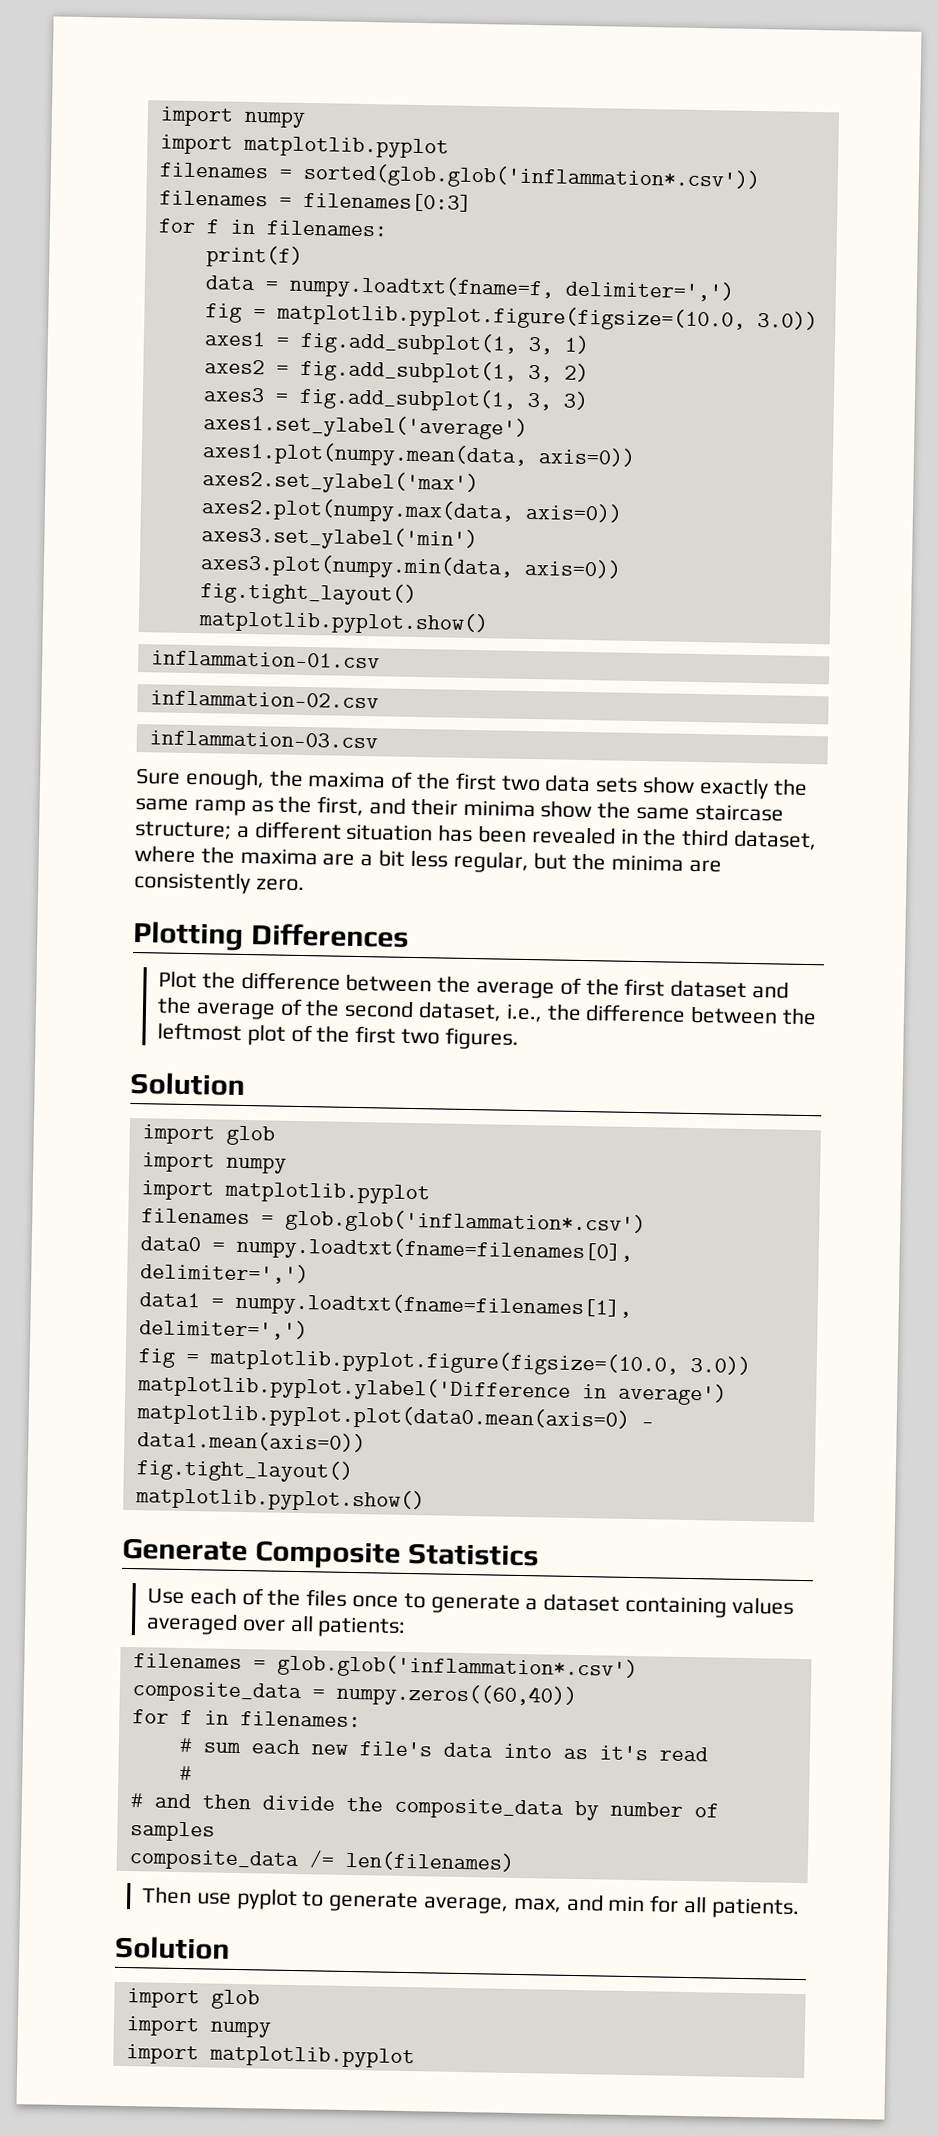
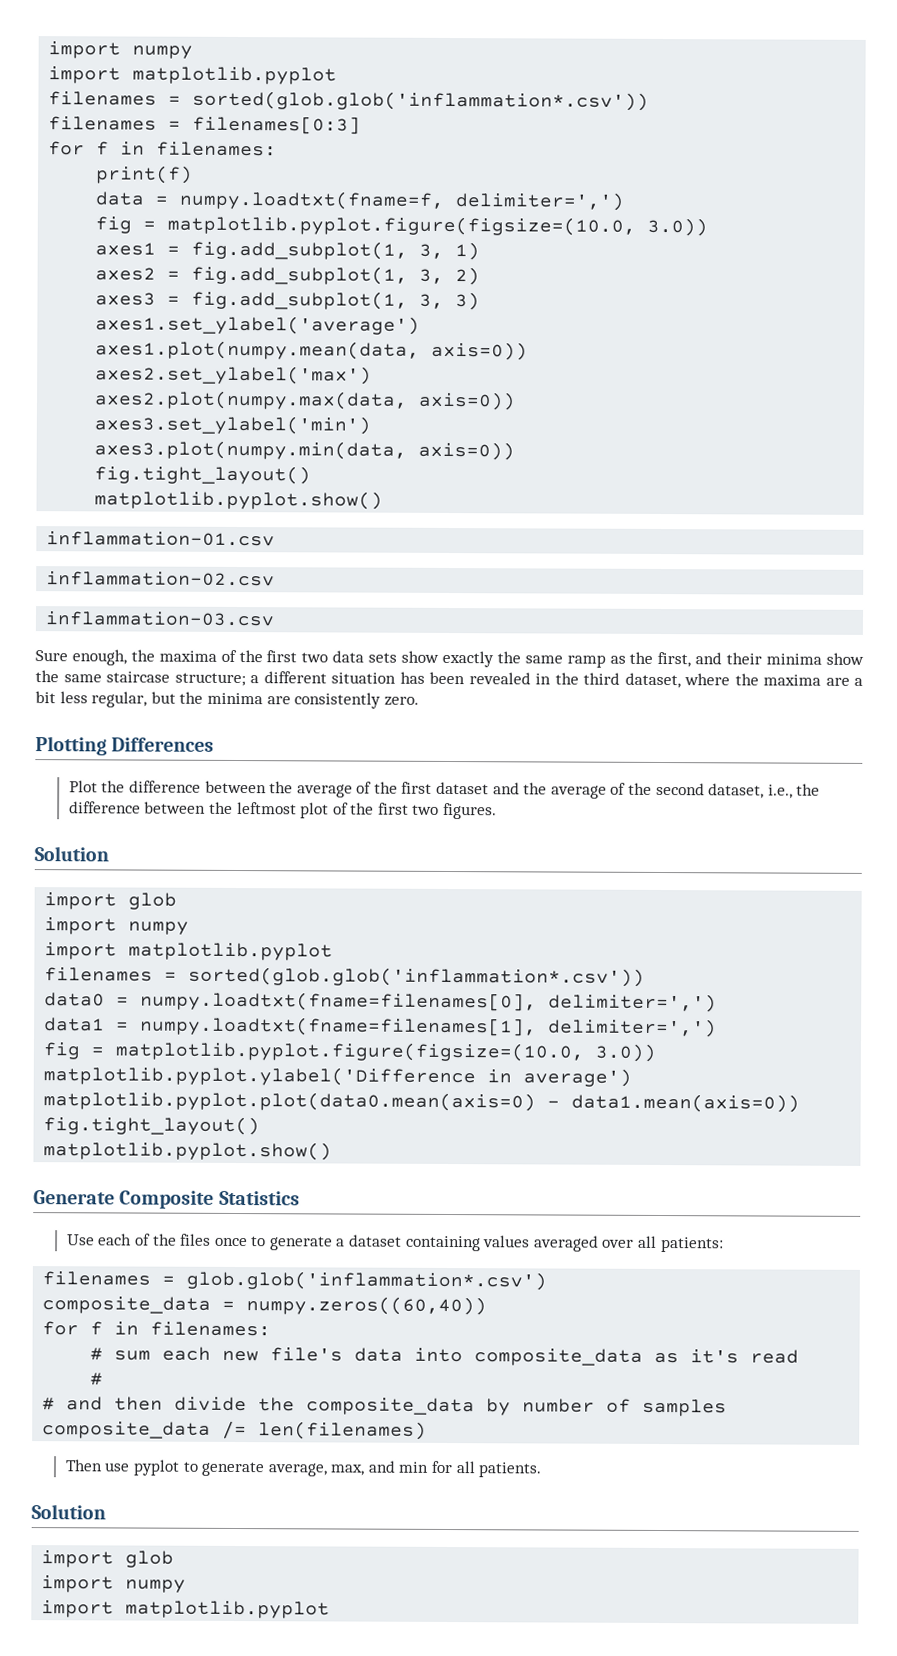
[284,1208,646,1237] glob.glob('inflammation*.csv') -> [188,966,646,987] sorted(glob.glob('inflammation*.csv'))
(552, 1751) none -> [474,1348,644,1366] composite_data

